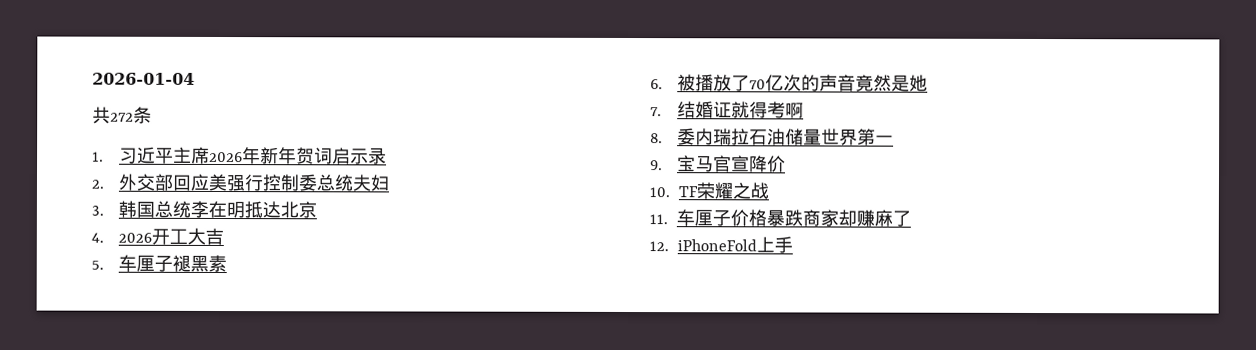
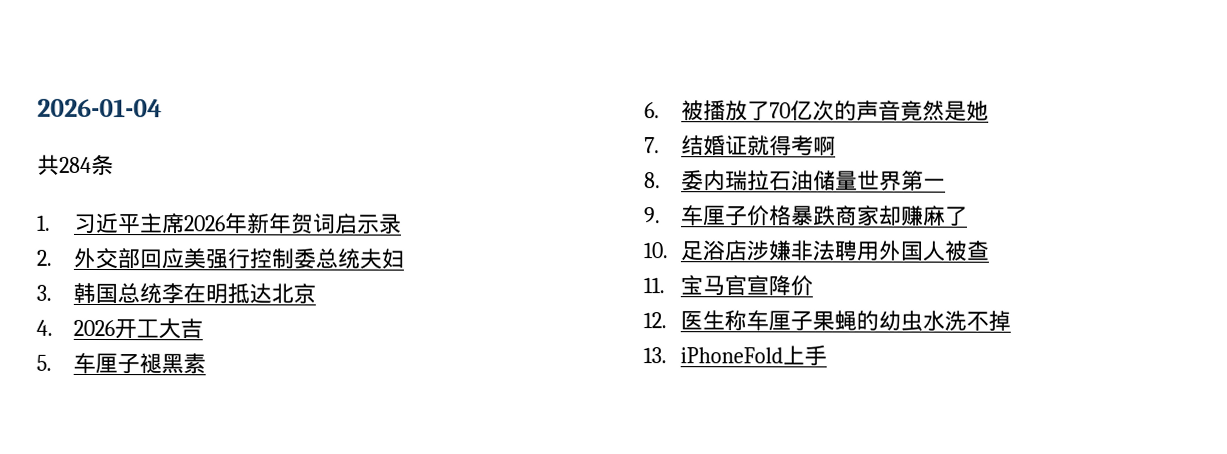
[110,112,134,122] 272 -> [59,156,92,173] 284
[677,155,787,173] [649,182,769,200] [649,214,668,225] 宝马官宣降价 // 10. TF荣耀之战 // 11. -> (661, 215) none
[649,241,669,252] 12. -> [643,240,990,262] [643,275,814,297] [643,310,1012,332] [643,347,667,364] 10.足浴店涉嫌非法聘用外国人被查 // 11.宝马官宣降价 // 12.医生称车厘子果蝇的幼虫水洗不掉 // 13.

